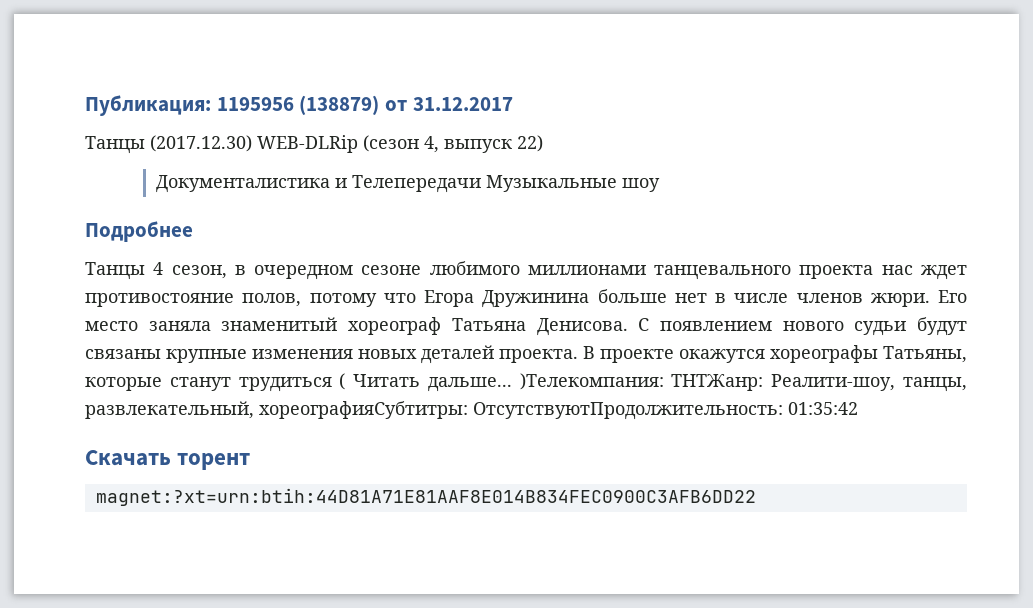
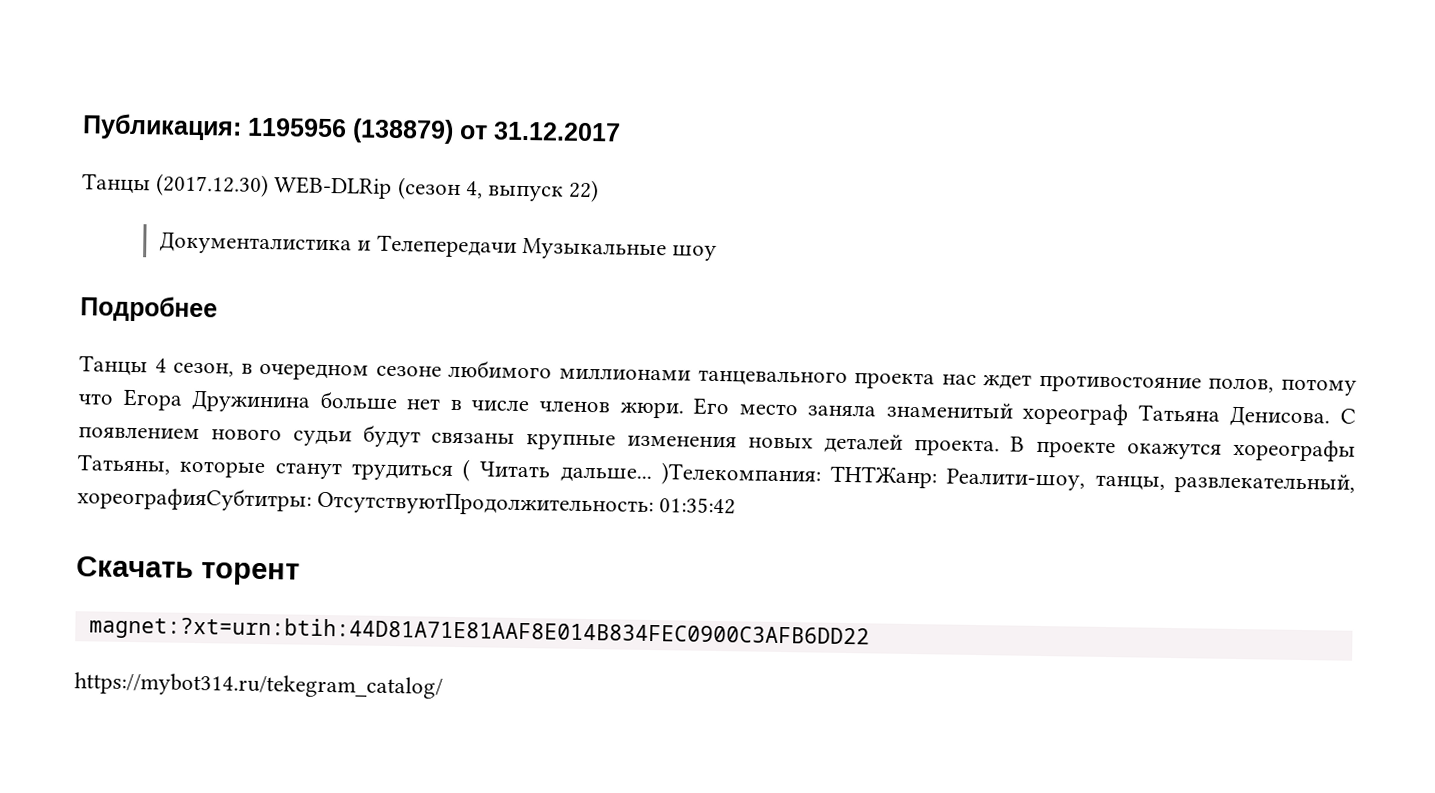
(756, 497) none -> [74,672,443,699] // https://mybot314.ru/tekegram_catalog/

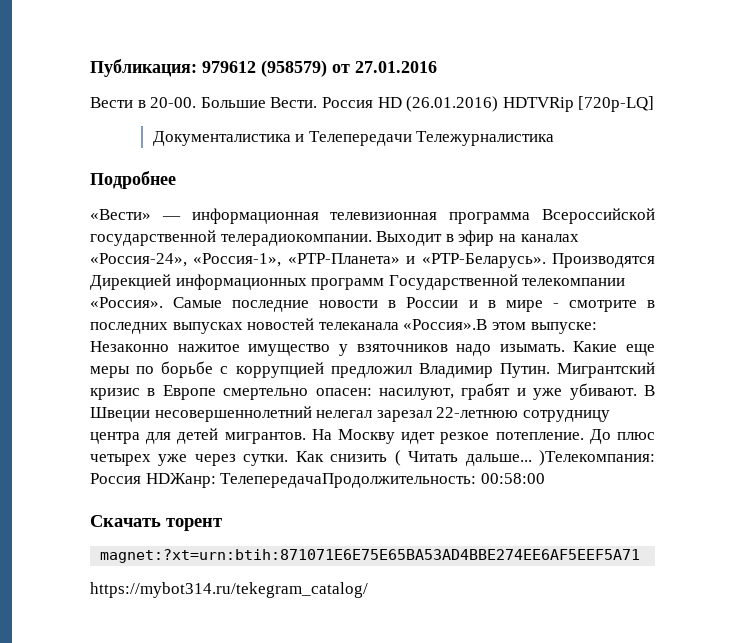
[247,117,621,144] [82,173,600,203] 1195956 (138879) от 31.12.2017 // Танцы (2017.12.30) WEB-DLRip (сезон 4, выпуск 22) -> [202,60,437,77] [90,96,655,112] 979612 (958579) от 27.01.2016 // Вести в 20-00. Большие Вести. Россия HD (26.01.2016) HDTVRip [720p-LQ]
[521,237,717,261] Музыкальные шоу -> [416,131,555,146] Тележурналистика
[79,355,1357,396] [78,388,1356,428] [78,424,1356,462] [77,454,1355,495] [77,486,737,518] Танцы 4 сезон, в очередном сезоне любимого миллионами танцевального проекта нас ждет противостояние полов, потому что Егора Дружинина больше нет в числе членов жюри. Его место заняла знаменитый хореограф Татьяна Денисова. С появлением нового судьи будут связаны крупные изменения новых деталей проекта. В проекте окажутся хореографы Татьяны, которые станут трудиться ( Читать дальше... )Телекомпания: ТНТЖанр: Реалити-шоу, танцы, развлекательный, хореографияСубтитры: ОтсутствуютПродолжительность: 01:35:42 -> [90,208,655,224] [90,230,579,246] [90,253,655,268] [90,274,626,290] [90,297,655,312] [90,318,597,334] [90,341,655,356] [90,361,655,378] [90,383,655,400] [90,406,610,422] [90,428,655,444] [90,450,655,466] [90,473,545,488] «Вести» — информационная телевизионная программа Всероссийской государственной телерадиокомпании. Выходит в эфир на каналах «Россия-24», «Россия-1», «РТР-Планета» и «РТР-Беларусь». Производятся Дирекцией информационных программ Государственной телекомпании «Россия». Самые последние новости в России и в мире - смотрите в последних выпусках новостей телеканала «Россия».В этом выпуске: Незаконно нажитое имущество у взяточников надо изымать. Какие еще меры по борьбе с коррупцией предложил Владимир Путин. Мигрантский кризис в Европе смертельно опасен: насилуют, грабят и уже убивают. В Швеции несовершеннолетний нелегал зарезал 22-летнюю сотрудницу центра для детей мигрантов. На Москву идет резкое потепление. До плюс четырех уже через сутки. Как снизить ( Читать дальше... )Телекомпания: Россия HDЖанр: ТелепередачаПродолжительность: 00:58:00
[88,615,870,650] magnet:?xt=urn:btih:44D81A71E81AAF8E014B834FEC0900C3AFB6DD22 -> [100,549,641,563] magnet:?xt=urn:btih:871071E6E75E65BA53AD4BBE274EE6AF5EEF5A71

